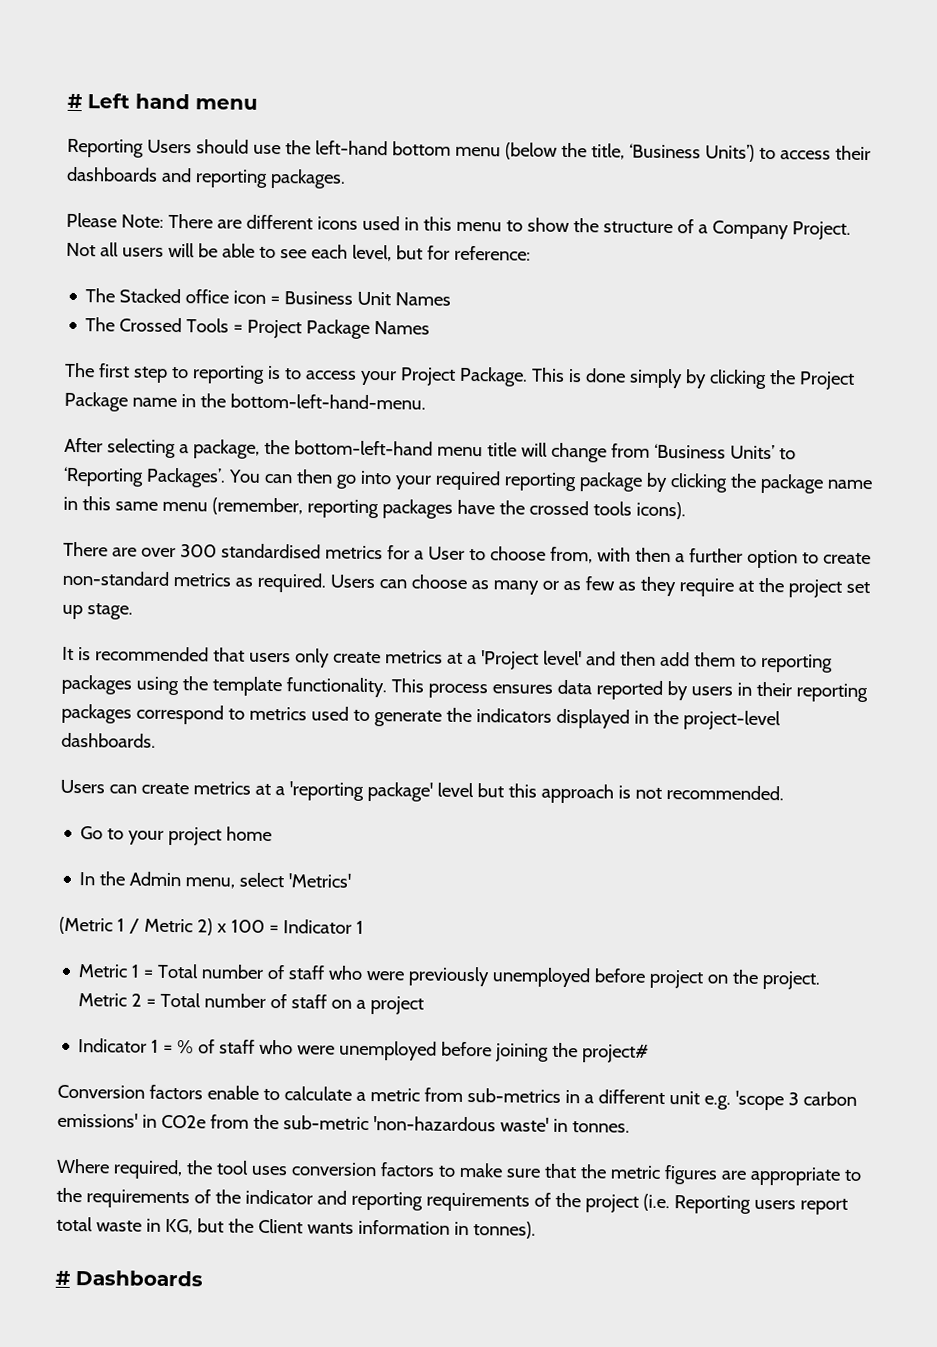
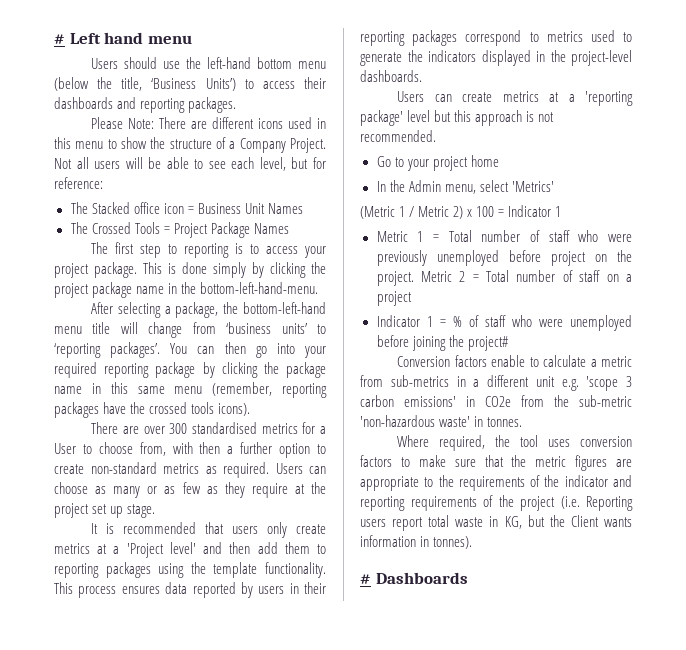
[67,138,144,158] Reporting -> (192, 39) none
[399,366,528,387] Project Package. -> [54,262,137,278] project package.
[798,371,855,390] [64,391,128,412] Project Package -> [54,282,133,298] project package
[653,443,796,460] [63,466,226,488] ‘Business Units’ to ‘Reporting Packages’. -> [226,322,327,334] [54,342,161,358] ‘business units’ to ‘reporting packages’.

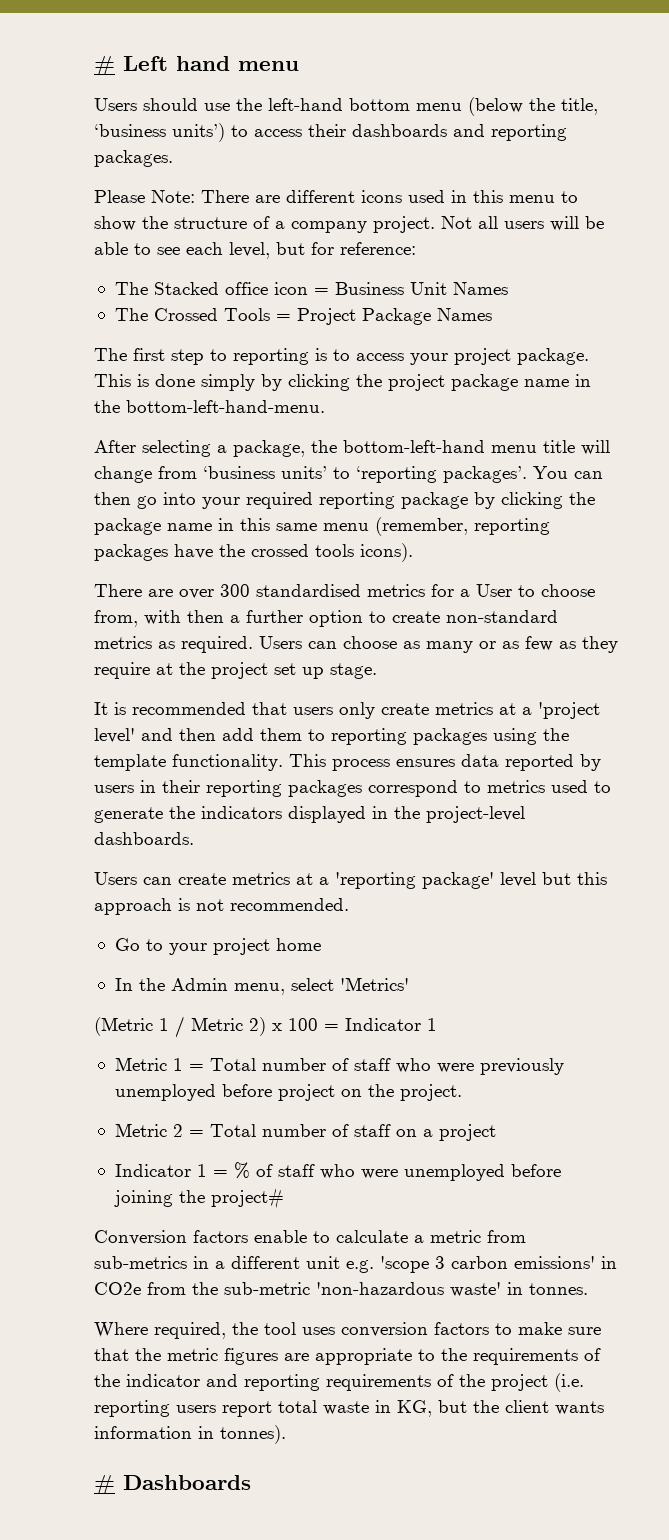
[151,78,236,91] ‘Business Units’) -> [94,123,225,142] ‘business units’)
[239,138,327,153] Company Project. -> [291,216,435,233] company project.
[126,543,164,558] 'Project -> [538,702,600,719] 'project
(414, 278) none -> (462, 1092) //
[586,496,633,511] Reporting -> [94,1400,170,1417] reporting
[570,515,599,527] Client -> [505,1400,549,1413] client

